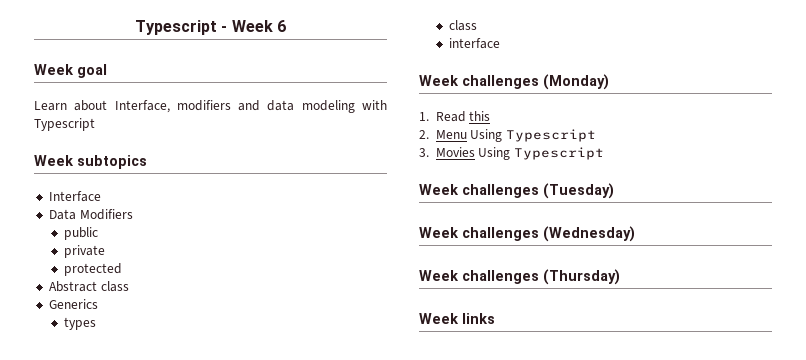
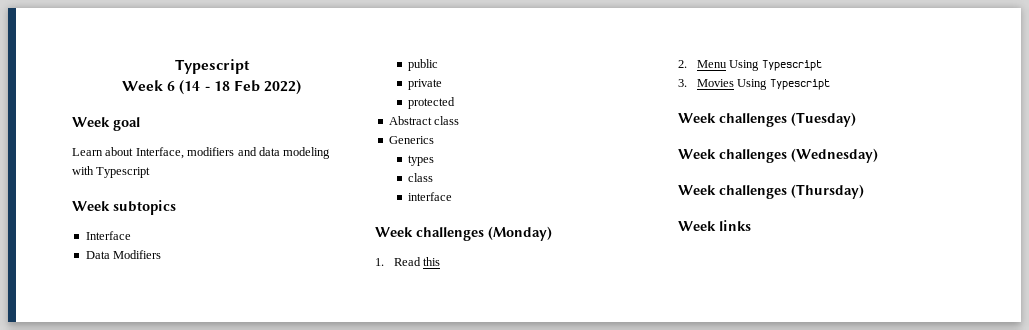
[135,20,228,35] Typescript - -> [174,59,250,74] Typescript //
(286, 26) none -> [179,80,302,95] (14 - 18 Feb 2022)

